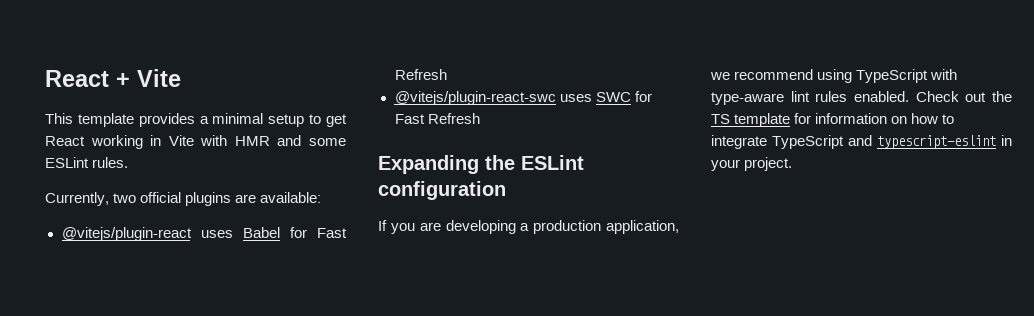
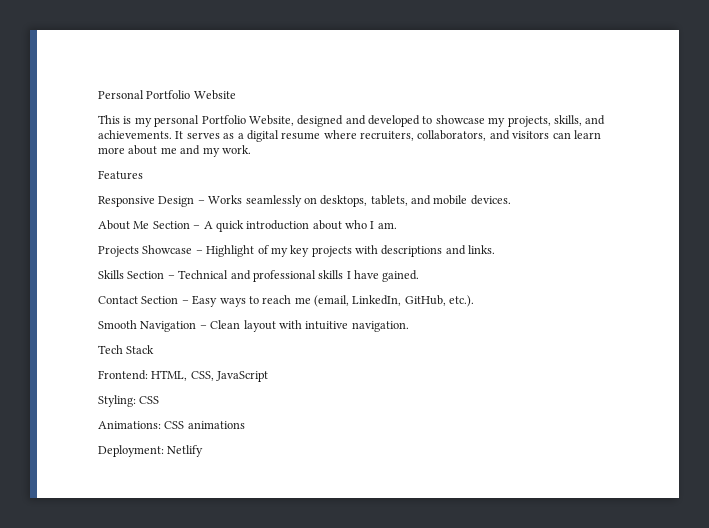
[45,69,181,87] [45,113,348,127] [45,135,346,149] [45,157,129,168] [45,192,322,206] [61,227,347,241] [394,69,447,80] [394,91,652,105] [394,113,480,124] [378,155,584,174] [378,181,506,200] [378,220,679,234] [710,69,958,83] [711,91,1012,105] [711,113,955,127] [711,135,1012,149] [711,157,793,171] React + Vite // This template provides a minimal setup to get React working in Vite with HMR and some ESLint rules. // Currently, two official plugins are available: // @vitejs/plugin-react uses Babel for Fast Refresh // @vitejs/plugin-react-swc uses SWC for Fast Refresh // Expanding the ESLint configuration // If you are developing a production application, we recommend using TypeScript with type-aware lint rules enabled. Check out the TS template for information on how to integrate TypeScript and typescript-eslint in your project. -> [98,90,236,100] [98,115,606,127] [98,130,601,142] [98,145,251,157] [98,170,143,180] [98,195,511,207] [98,220,397,232] [98,245,496,257] [98,270,420,282] [98,295,475,307] [98,320,409,332] [98,345,155,354] [98,370,269,382] [98,395,160,407] [98,421,245,429] [98,445,204,457] Personal Portfolio Website // This is my personal Portfolio Website, designed and developed to showcase my projects, skills, and achievements. It serves as a digital resume where recruiters, collaborators, and visitors can learn more about me and my work. // Features // Responsive Design – Works seamlessly on desktops, tablets, and mobile devices. // About Me Section – A quick introduction about who I am. // Projects Showcase – Highlight of my key projects with descriptions and links. // Skills Section – Technical and professional skills I have gained. // Contact Section – Easy ways to reach me (email, LinkedIn, GitHub, etc.). // Smooth Navigation – Clean layout with intuitive navigation. // Tech Stack // Frontend: HTML, CSS, JavaScript // Styling: CSS // Animations: CSS animations // Deployment: Netlify

